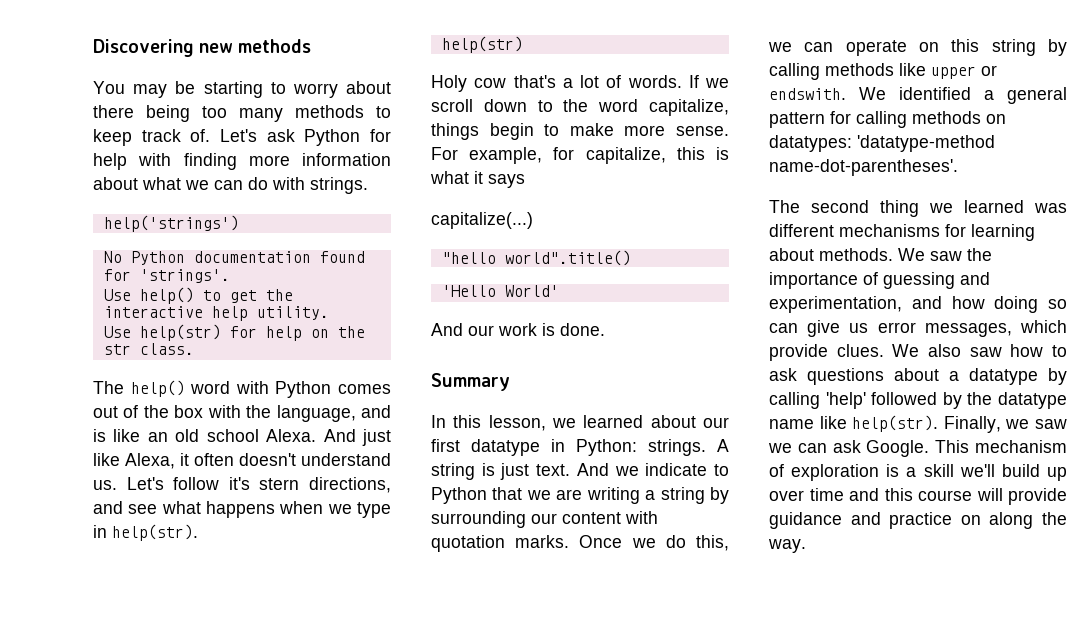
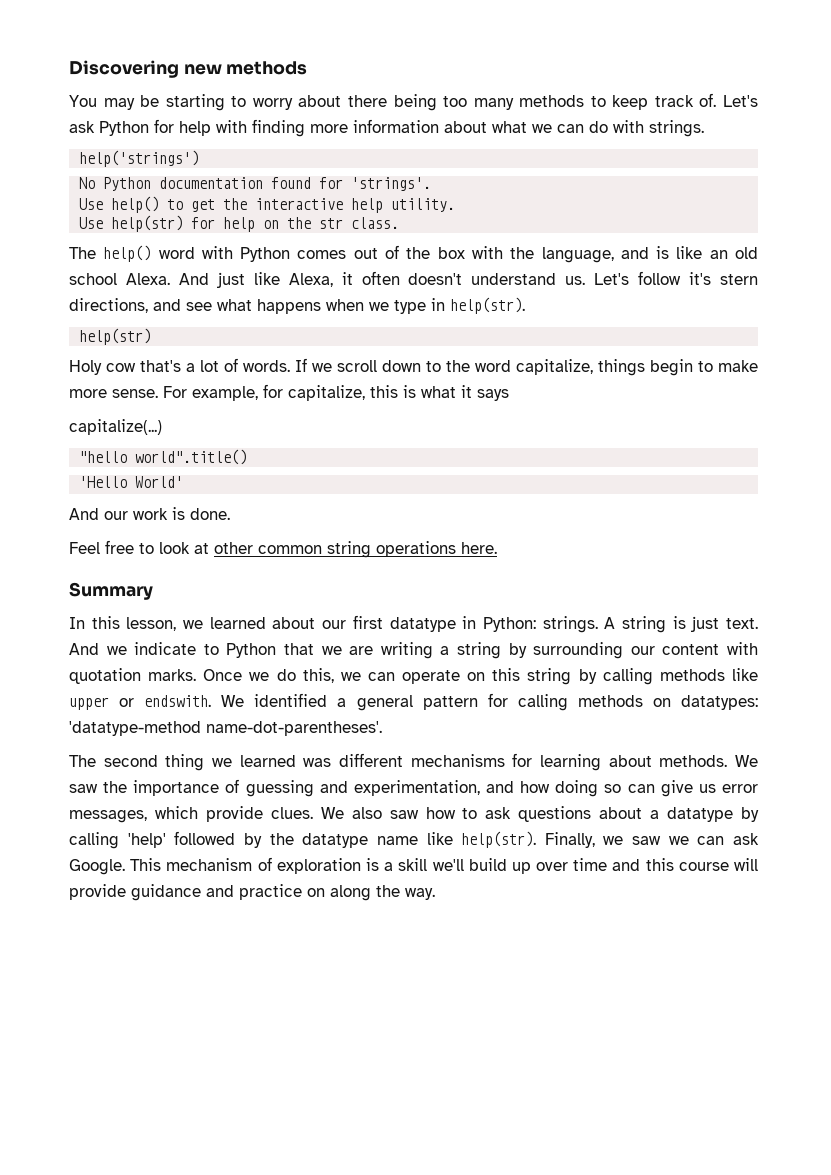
(605, 329) none -> [69,540,497,558] // Feel free to look at other common string operations here.

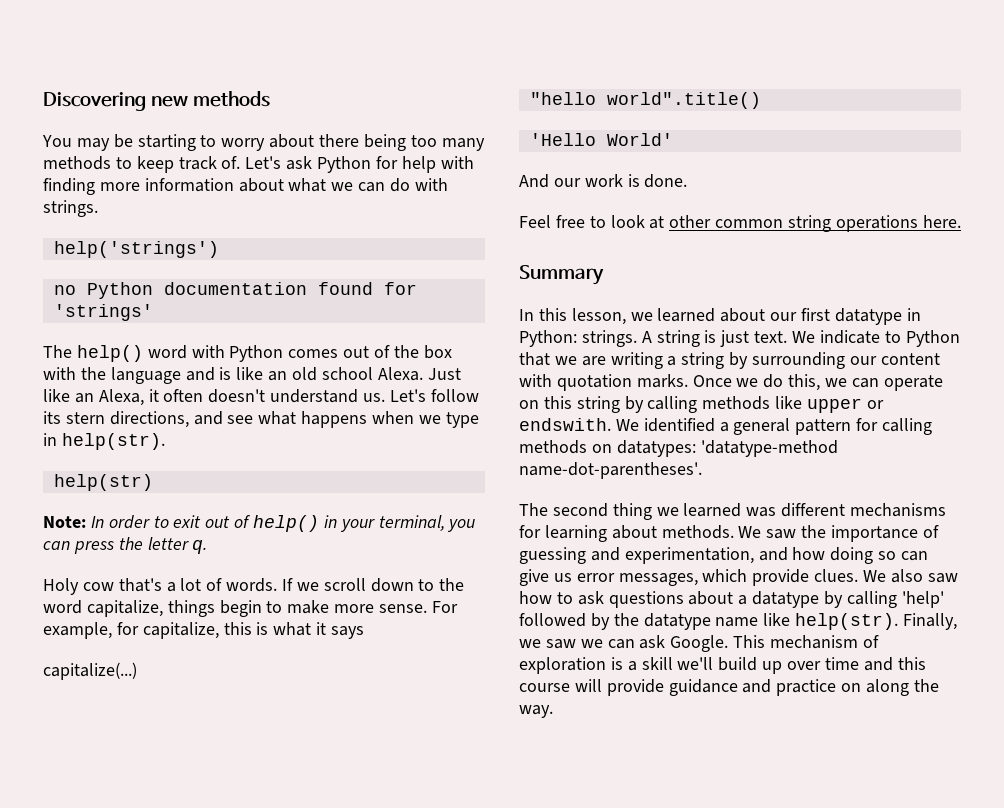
[79,177,96,189] No -> [53,285,76,295] no
[351,177,432,191] [79,196,456,213] [79,215,400,232] 'strings'. // Use help() to get the interactive help utility. // Use help(str) for help on the str class. -> [53,304,153,321] 'strings'
[541,247,614,263] language, -> [110,367,181,384] language
[178,272,280,288] And just like -> [427,368,461,380] [43,389,94,403] Just like an
[689,272,712,285] it's -> [43,411,61,424] its
(152, 336) none -> [43,515,476,532] [43,537,208,554] // Note: In order to exit out of help() in your terminal, you can press the letter q.
[69,643,127,655] And we -> [792,331,816,343] We

